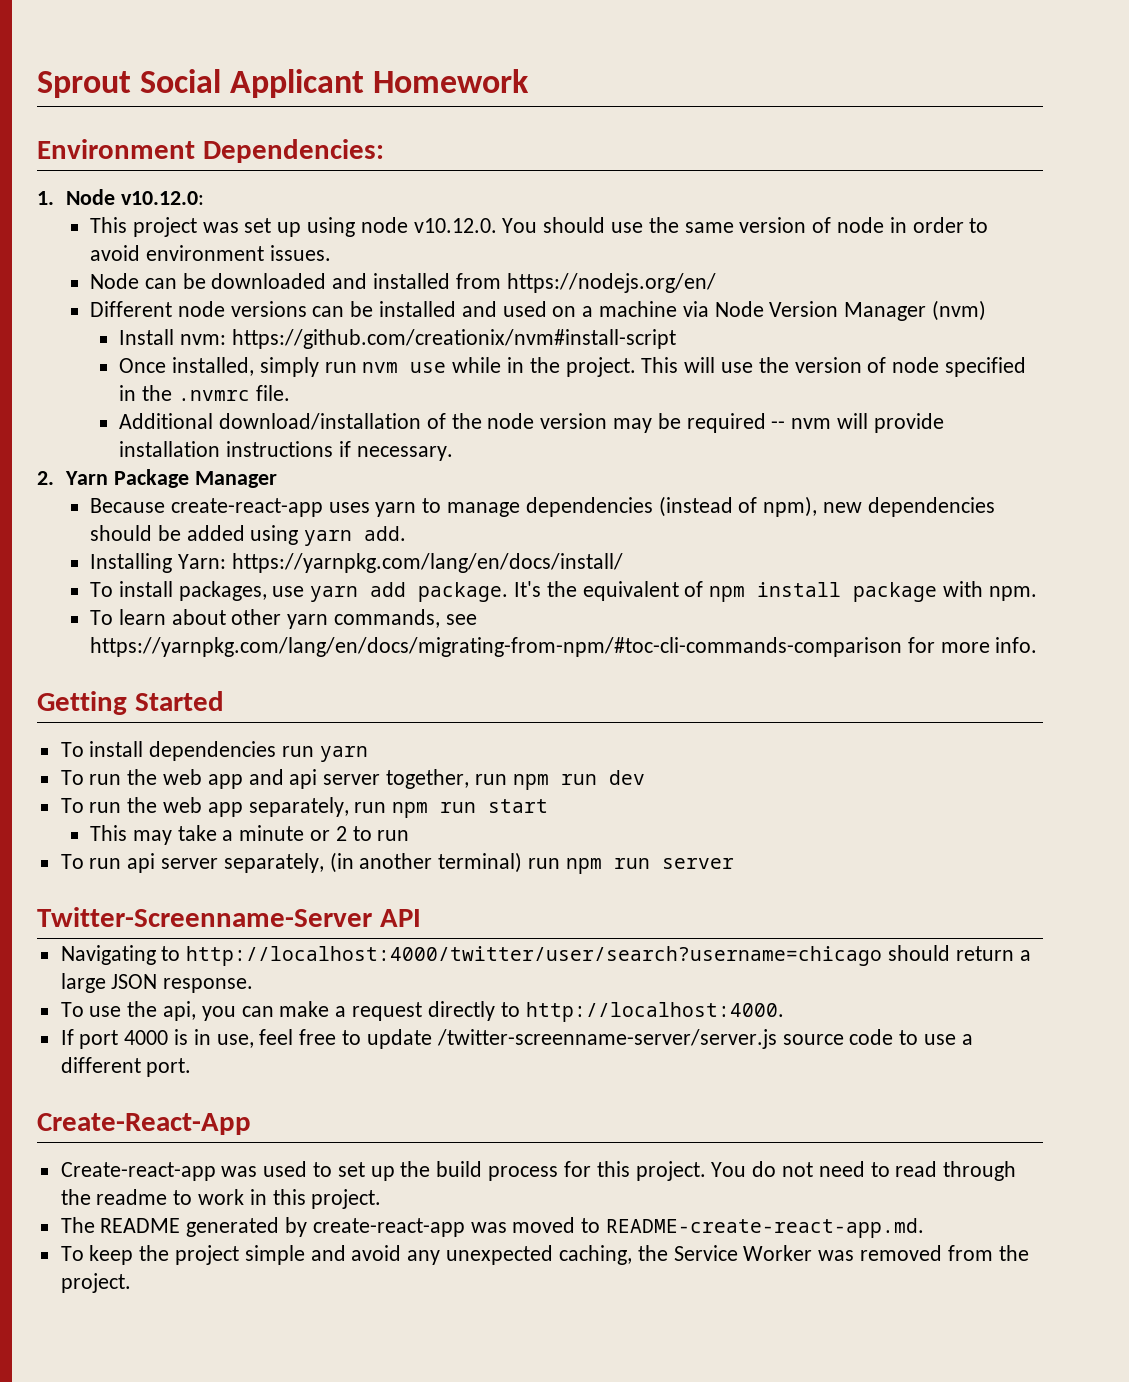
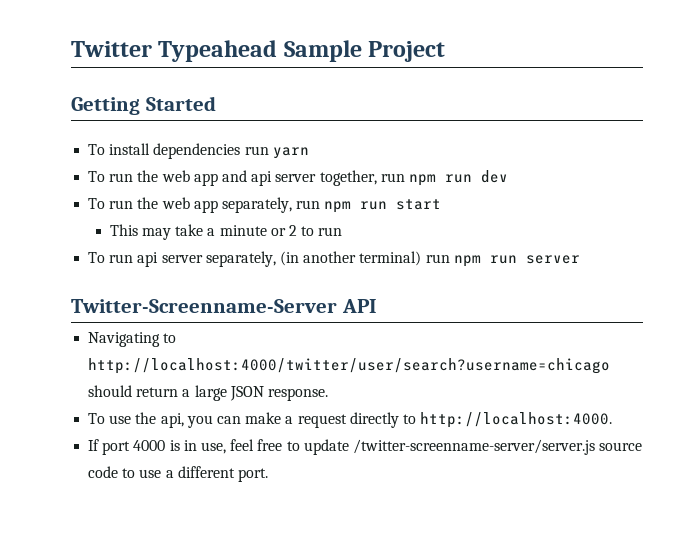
[37,69,530,98] [37,139,384,163] [37,189,205,205] [89,217,989,237] [89,245,331,261] [89,273,716,293] [89,300,987,321] [119,329,676,349] [119,357,1027,377] [119,385,290,401] [119,413,944,433] [119,441,453,461] [37,469,277,488] [89,496,995,517] [89,525,407,546] [89,553,623,573] [89,581,1037,602] [89,609,477,629] [89,637,1038,657] Sprout Social Applicant Homework // Environment Dependencies: // 1. Node v10.12.0: // This project was set up using node v10.12.0. You should use the same version of node in order to avoid environment issues. // Node can be downloaded and installed from https://nodejs.org/en/ // Different node versions can be installed and used on a machine via Node Version Manager (nvm) // Install nvm: https://github.com/creationix/nvm#install-script // Once installed, simply run nvm use while in the project. This will use the version of node specified in the .nvmrc file. // Additional download/installation of the node version may be required -- nvm will provide installation instructions if necessary. // 2. Yarn Package Manager // Because create-react-app uses yarn to manage dependencies (instead of npm), new dependencies should be added using yarn add. // Installing Yarn: https://yarnpkg.com/lang/en/docs/install/ // To install packages, use yarn add package. It's the equivalent of npm install package with npm. // To learn about other yarn commands, see https://yarnpkg.com/lang/en/docs/migrating-from-npm/#toc-cli-commands-comparison for more info. -> [71,40,446,62] Twitter Typeahead Sample Project
[37,1113,251,1135] [60,1161,1017,1181] [60,1189,382,1209] [60,1217,925,1238] [60,1245,1029,1265] [60,1273,131,1293] // Create-React-App // Create-react-app was used to set up the build process for this project. You do not need to read through the readme to work in this project. // The README generated by create-react-app was moved to README-create-react-app.md. // To keep the project simple and avoid any unexpected caching, the Service Worker was removed from the project. -> (268, 475) none

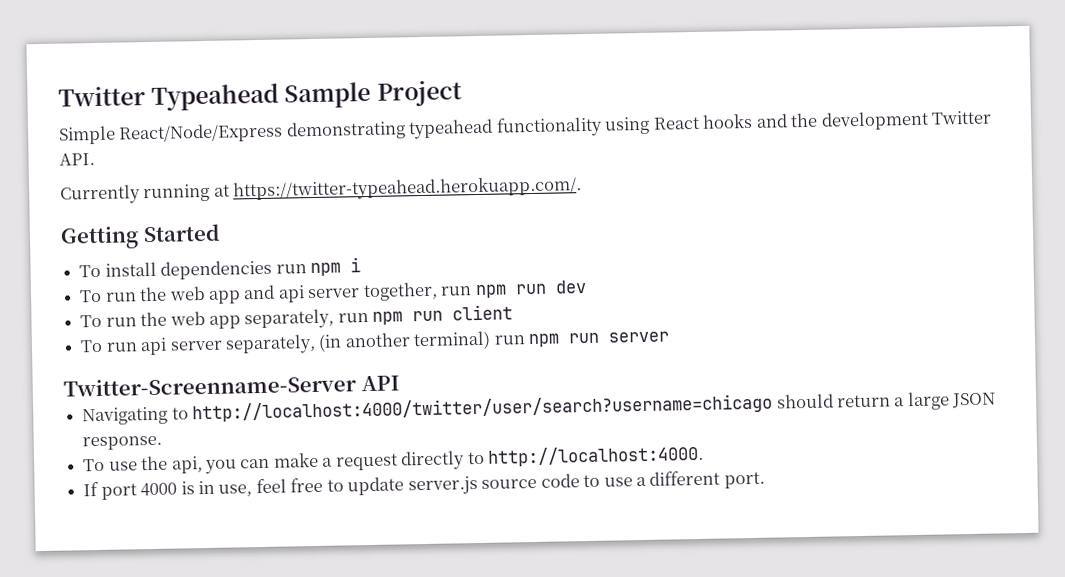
(446, 51) none -> [58,110,993,145] [59,153,95,166] [60,176,583,205] // Simple React/Node/Express demonstrating typeahead functionality using React hooks and the development Twitter API. // Currently running at https://twitter-typeahead.herokuapp.com/.
[272,147,309,159] yarn -> [309,257,361,277] npm i
[396,199,442,210] [109,224,343,240] start // This may take a minute or 2 to run -> [452,304,514,321] client
[352,439,595,455] /twitter-screenname-server/server.js -> [407,476,478,496] server.js

